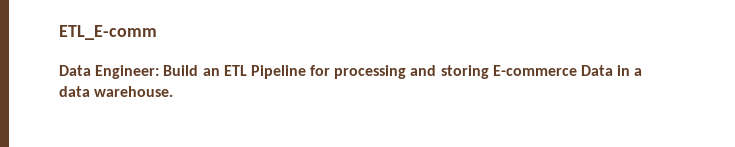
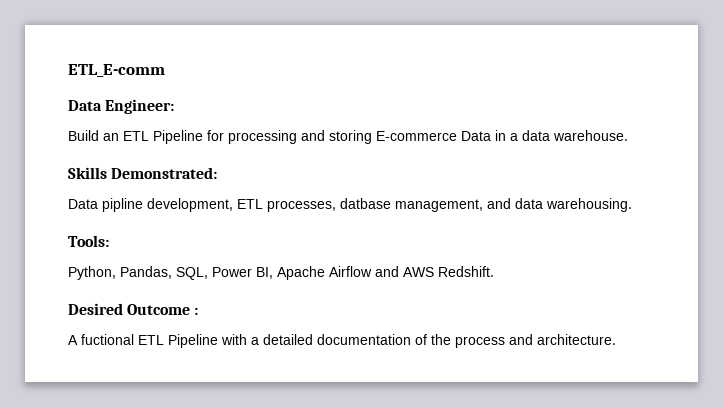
(160, 72) none -> (175, 106) //
(174, 91) none -> [68,167,218,179] [68,198,632,212] [68,235,109,247] [68,266,494,280] [68,303,199,315] [68,334,616,348] // Skills Demonstrated: // Data pipline development, ETL processes, datbase management, and data warehousing. // Tools: // Python, Pandas, SQL, Power BI, Apache Airflow and AWS Redshift. // Desired Outcome : // A fuctional ETL Pipeline with a detailed documentation of the process and architecture.

